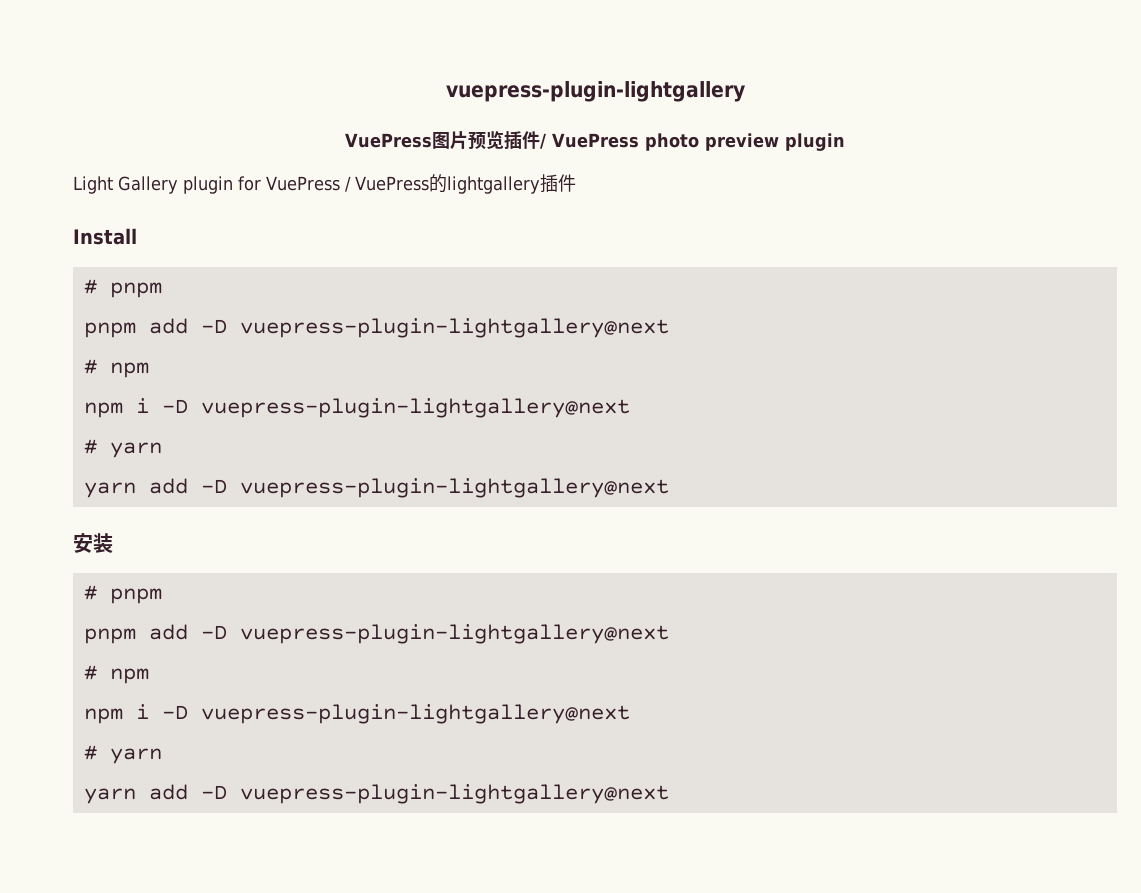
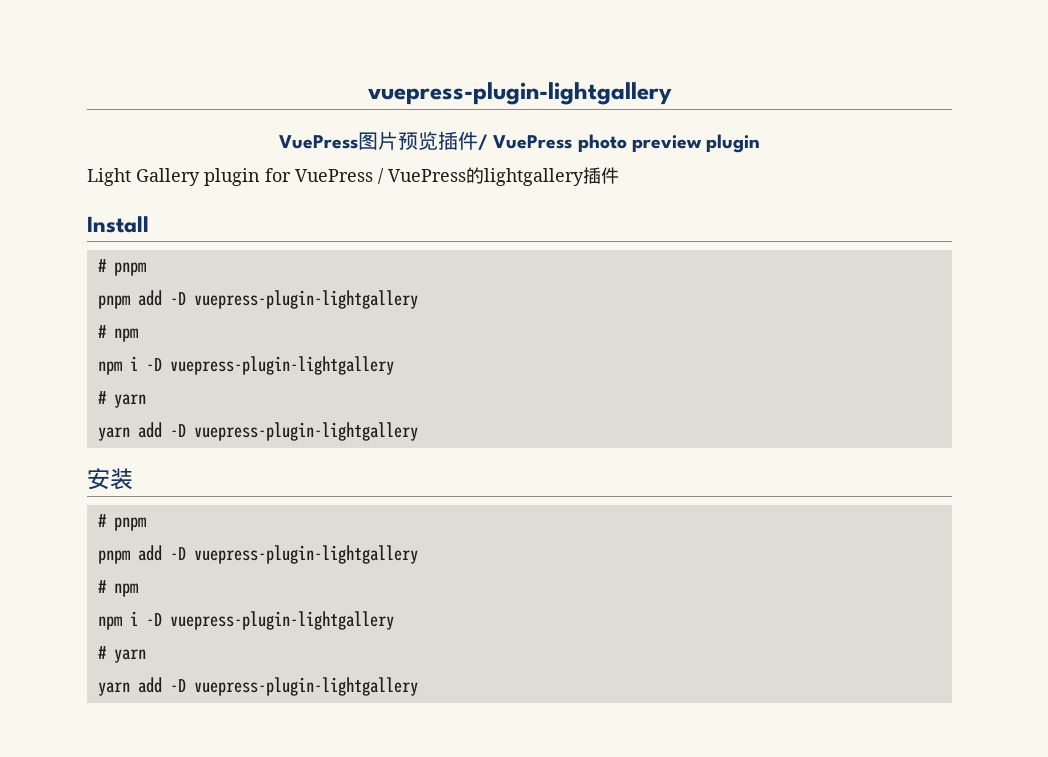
[239,318,669,338] [83,359,149,378] [83,398,630,418] [83,439,162,458] [83,478,669,498] vuepress-plugin-lightgallery@next // # npm // npm i -D vuepress-plugin-lightgallery@next // # yarn // yarn add -D vuepress-plugin-lightgallery@next -> [193,290,418,309] [97,325,138,342] [97,356,394,375] [97,391,146,408] [97,422,418,441] vuepress-plugin-lightgallery // # npm // npm i -D vuepress-plugin-lightgallery // # yarn // yarn add -D vuepress-plugin-lightgallery
[239,624,669,644] [83,665,149,684] [83,704,630,724] [83,745,162,764] [83,784,669,804] vuepress-plugin-lightgallery@next // # npm // npm i -D vuepress-plugin-lightgallery@next // # yarn // yarn add -D vuepress-plugin-lightgallery@next -> [193,545,418,564] [97,580,138,597] [97,611,394,630] [97,646,146,663] [97,677,418,696] vuepress-plugin-lightgallery // # npm // npm i -D vuepress-plugin-lightgallery // # yarn // yarn add -D vuepress-plugin-lightgallery

